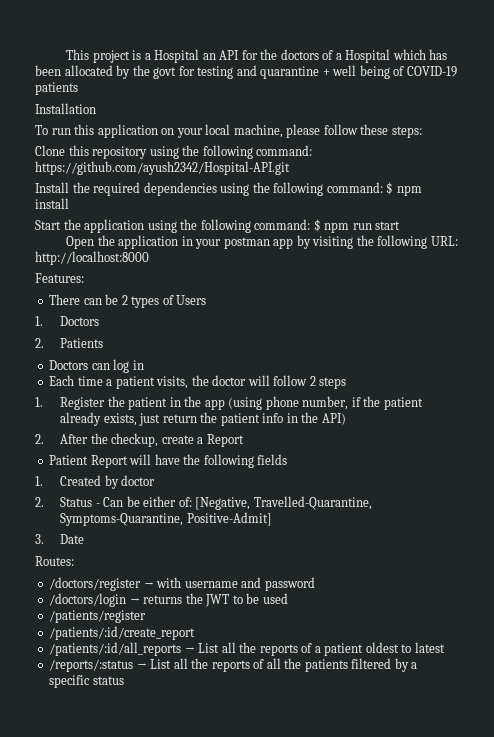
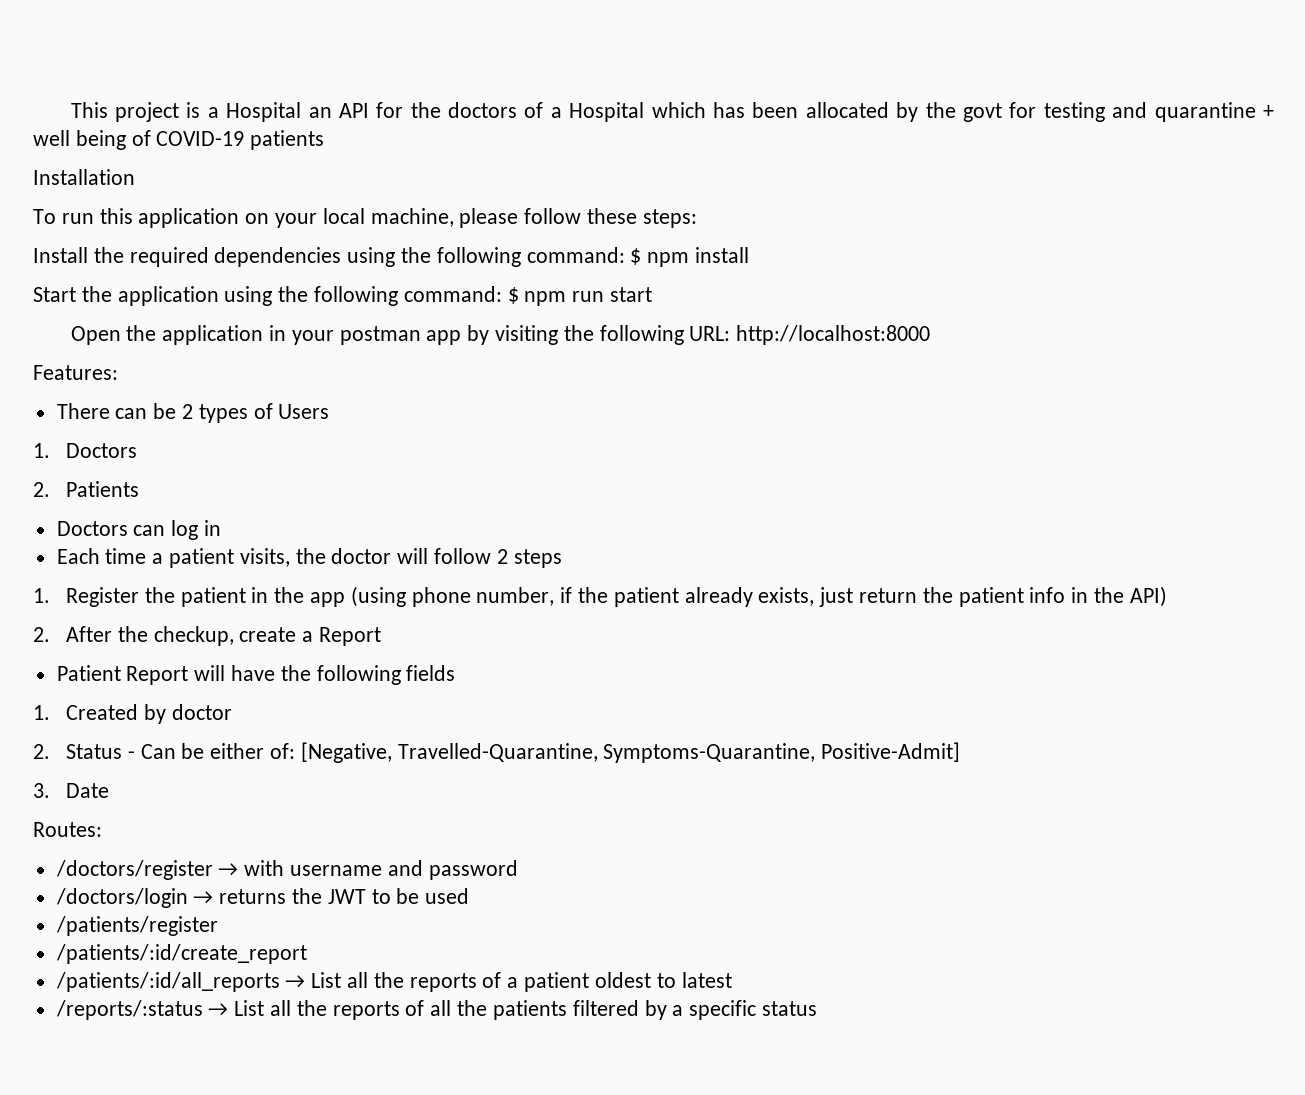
[35,145,313,159] [35,161,290,175] // Clone this repository using the following command: https://github.com/ayush2342/Hospital-API.git -> (697, 218) none

